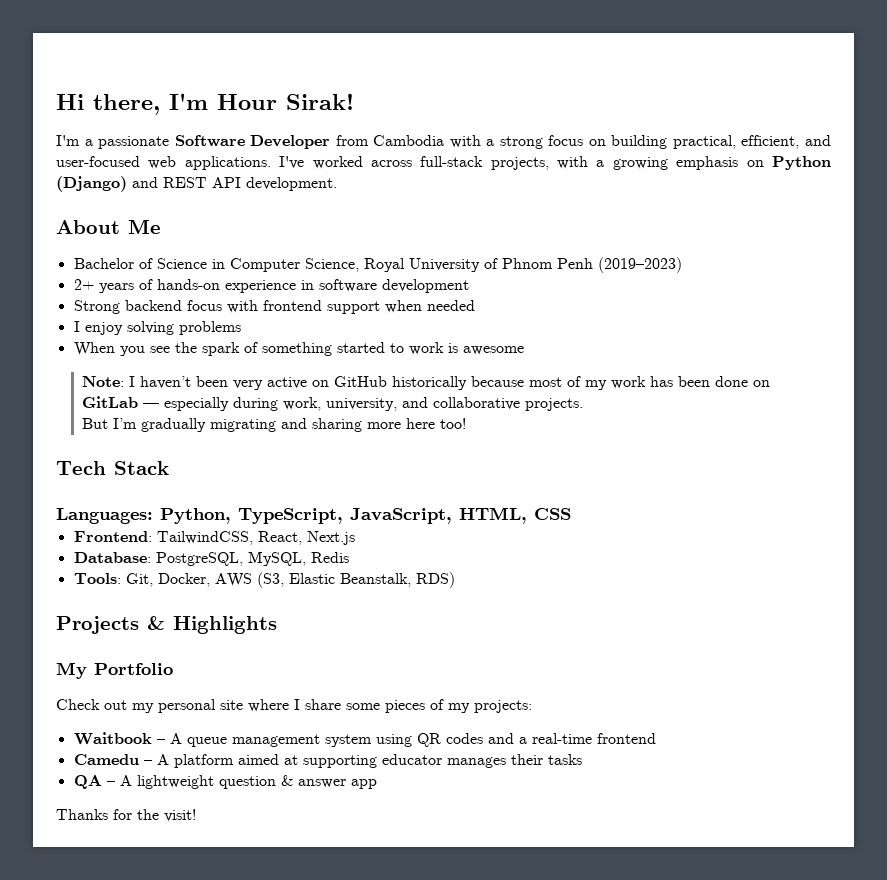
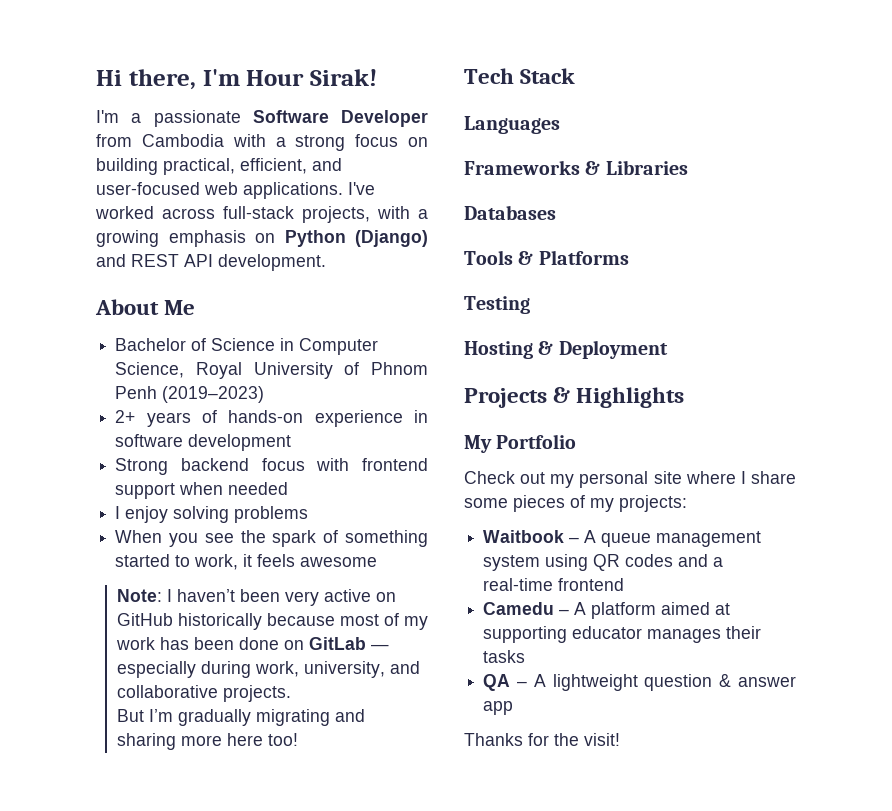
[408,342,458,355] work is -> [194,554,296,570] work, it feels
[56,507,571,524] [73,531,355,545] [73,551,349,566] [73,572,455,588] Languages: Python, TypeScript, JavaScript, HTML, CSS // Frontend: TailwindCSS, React, Next.js // Database: PostgreSQL, MySQL, Redis // Tools: Git, Docker, AWS (S3, Elastic Beanstalk, RDS) -> [464,116,560,134] [464,160,688,175] [464,205,556,220] [464,250,629,265] [464,296,530,314] [464,340,668,359] Languages // Frameworks & Libraries // Databases // Tools & Platforms // Testing // Hosting & Deployment

